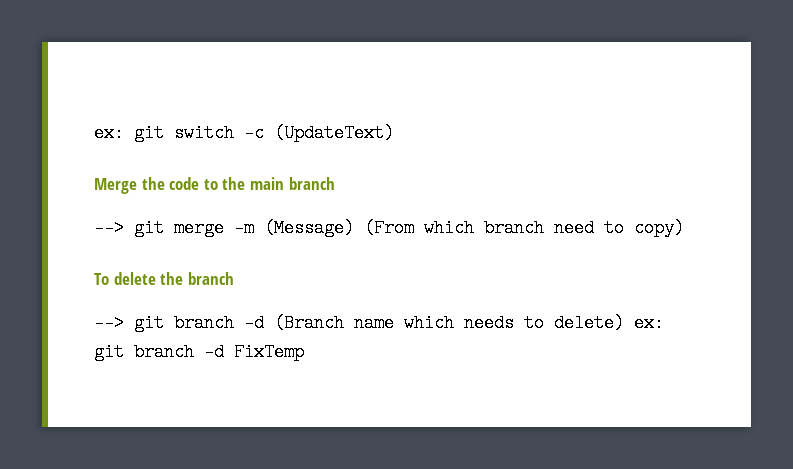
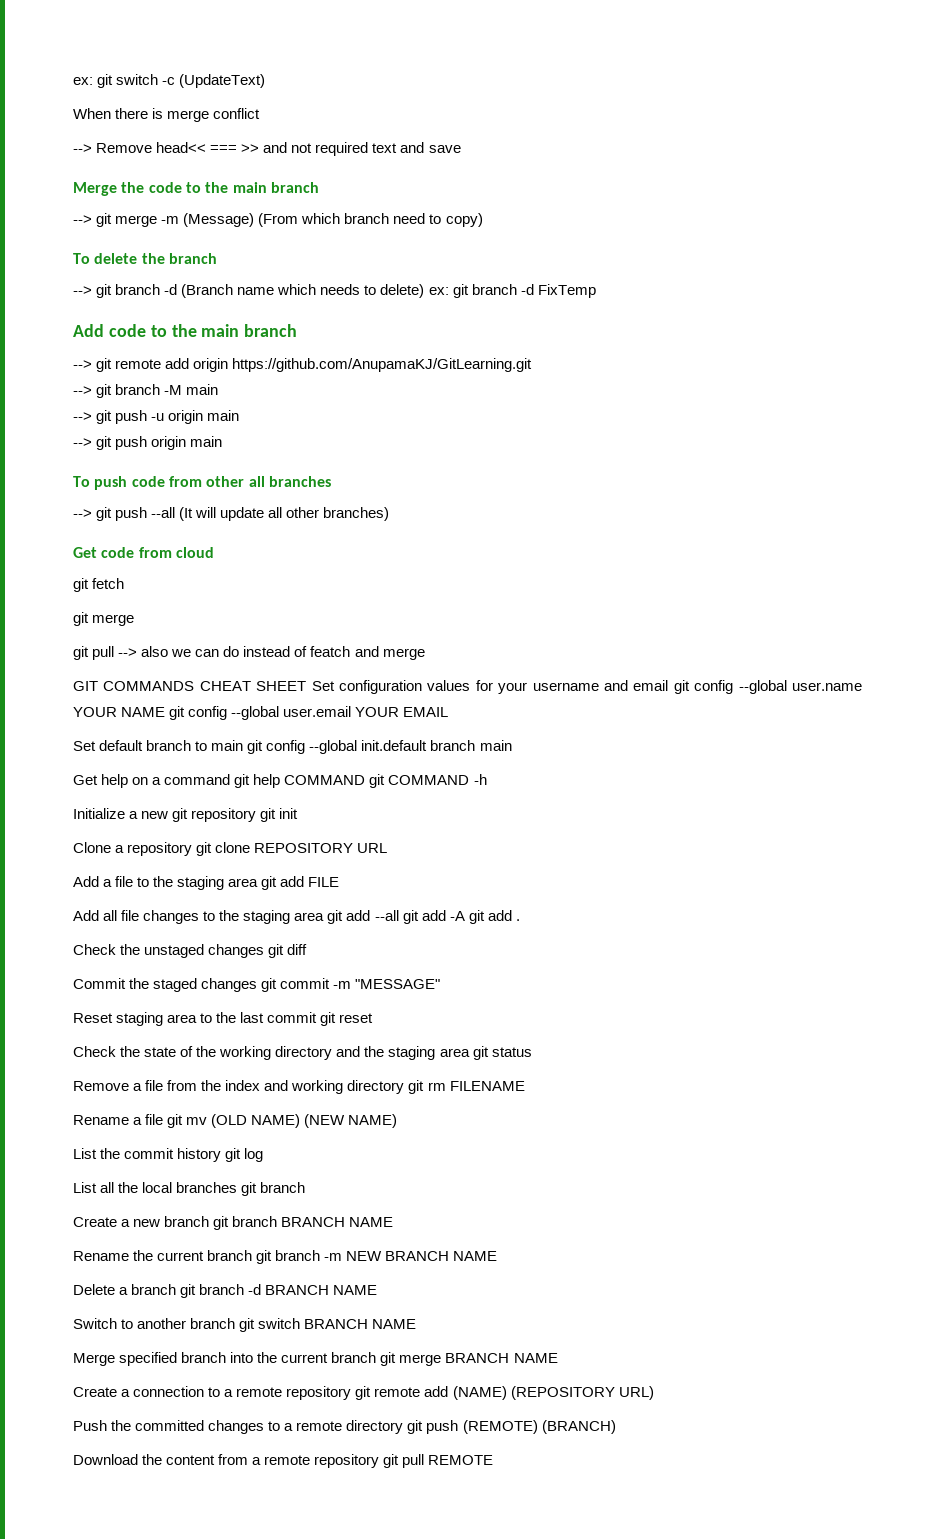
(394, 133) none -> [73,108,261,122] [73,142,461,156] // When there is merge conflict // --> Remove head<< === >> and not required text and save
(304, 352) none -> [73,324,298,337] [73,358,533,372] [73,384,219,398] [73,410,240,424] [73,436,223,450] [73,476,331,490] [73,507,390,521] [73,547,214,558] [73,578,125,592] [73,612,135,626] [73,646,425,660] [73,680,862,694] [73,706,449,720] [73,740,512,754] [73,774,487,788] [73,808,299,822] [73,842,388,856] [73,876,340,890] [73,910,520,924] [73,944,308,958] [73,978,441,992] [73,1012,374,1026] [73,1046,532,1060] [73,1080,525,1094] [73,1114,398,1128] [73,1148,264,1162] [73,1182,306,1196] [73,1216,394,1230] [73,1250,498,1264] [73,1284,378,1298] [73,1318,417,1332] [73,1352,558,1366] [73,1386,654,1400] [73,1420,616,1434] [73,1454,494,1468] // Add code to the main branch // --> git remote add origin https://github.com/AnupamaKJ/GitLearning.git // --> git branch -M main // --> git push -u origin main // --> git push origin main // To push code from other all branches // --> git push --all (It will update all other branches) // Get code from cloud // git fetch // git merge // git pull --> also we can do instead of featch and merge // GIT COMMANDS CHEAT SHEET Set configuration values for your username and email git config --global user.name YOUR NAME git config --global user.email YOUR EMAIL // Set default branch to main git config --global init.default branch main // Get help on a command git help COMMAND git COMMAND -h // Initialize a new git repository git init // Clone a repository git clone REPOSITORY URL // Add a file to the staging area git add FILE // Add all file changes to the staging area git add --all git add -A git add . // Check the unstaged changes git diff // Commit the staged changes git commit -m "MESSAGE" // Reset staging area to the last commit git reset // Check the state of the working directory and the staging area git status // Remove a file from the index and working directory git rm FILENAME // Rename a file git mv (OLD NAME) (NEW NAME) // List the commit history git log // List all the local branches git branch // Create a new branch git branch BRANCH NAME // Rename the current branch git branch -m NEW BRANCH NAME // Delete a branch git branch -d BRANCH NAME // Switch to another branch git switch BRANCH NAME // Merge specified branch into the current branch git merge BRANCH NAME // Create a connection to a remote repository git remote add (NAME) (REPOSITORY URL) // Push the committed changes to a remote directory git push (REMOTE) (BRANCH) // Download the content from a remote repository git pull REMOTE

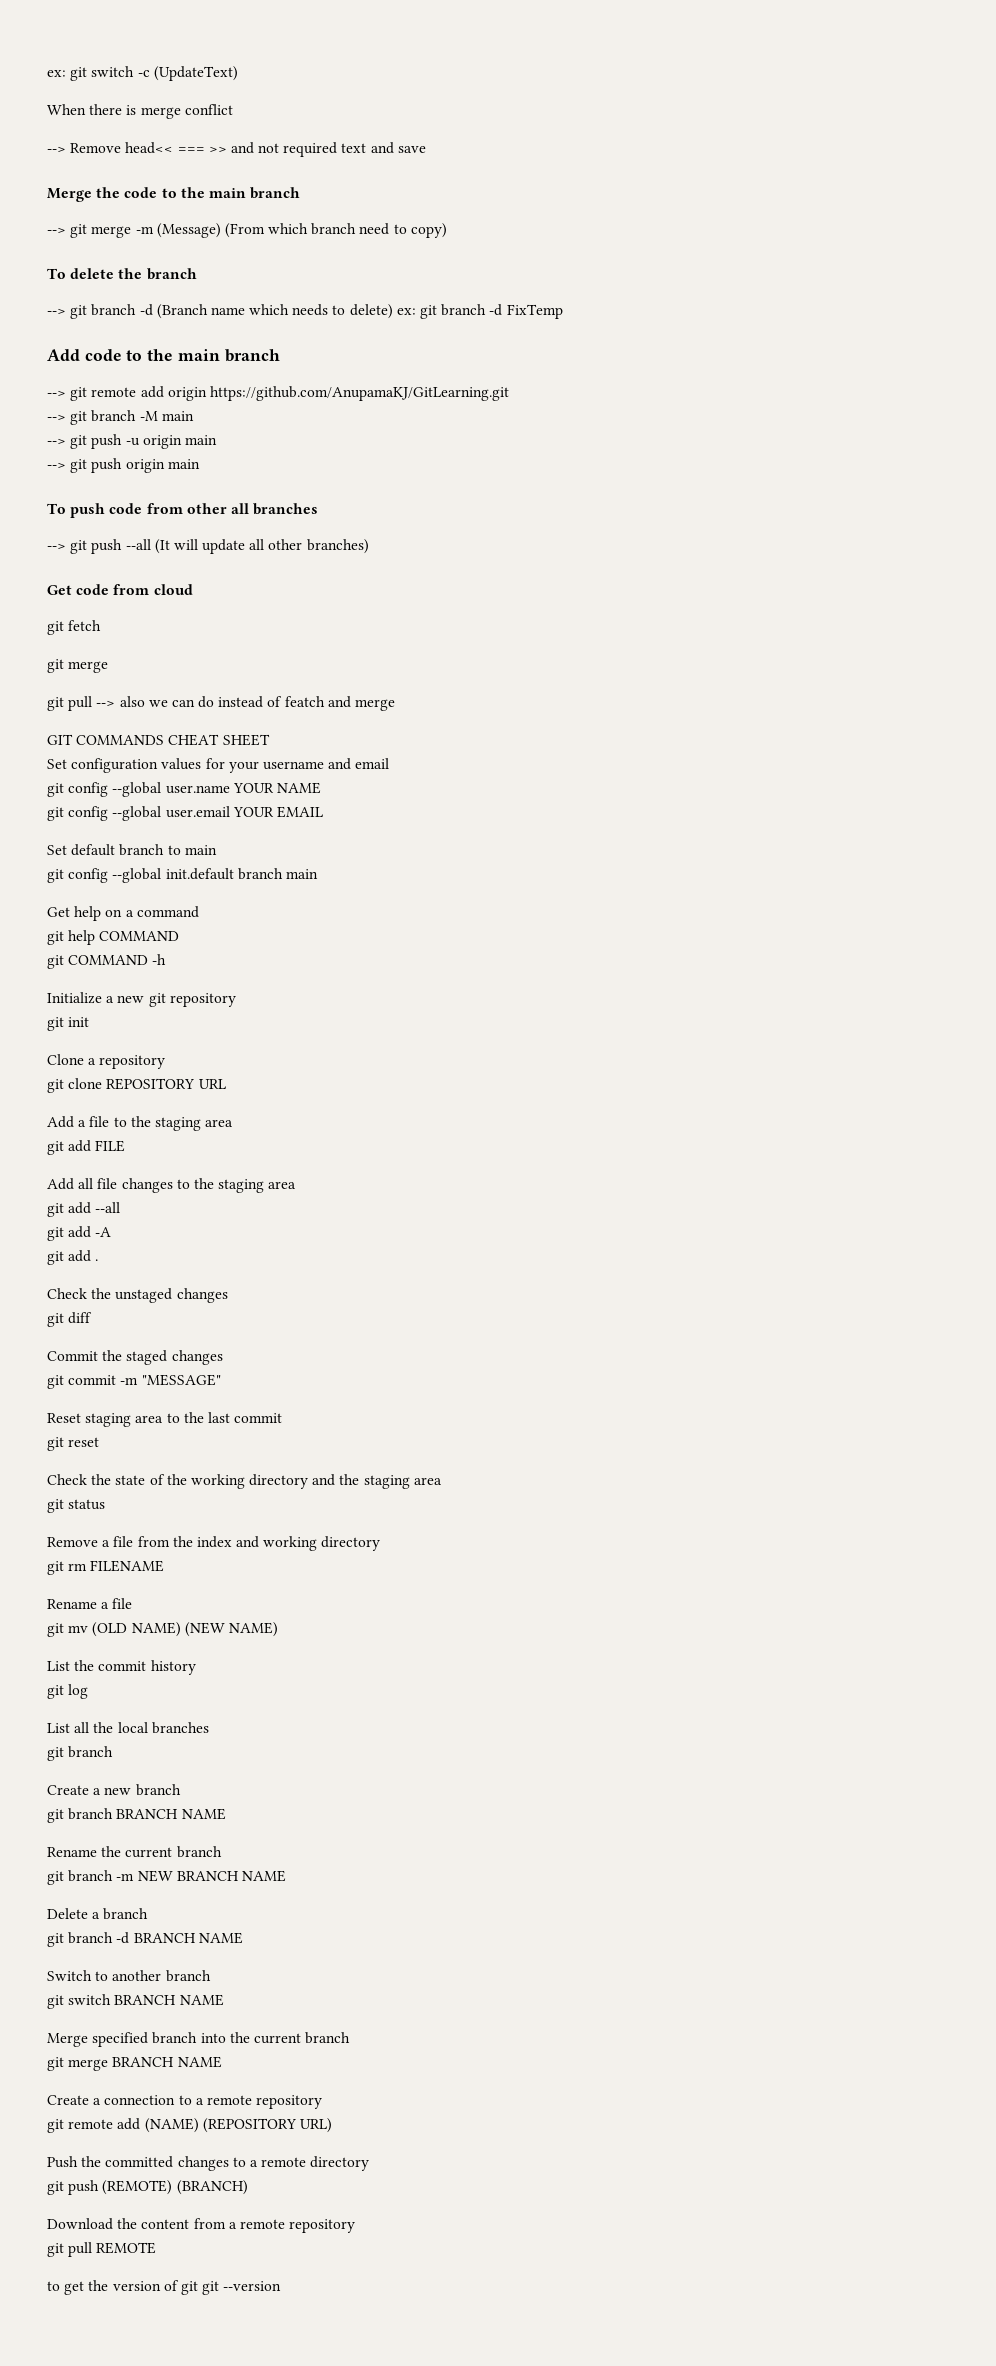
(307, 686) none -> (270, 740) //
(669, 685) none -> (390, 763) //
(166, 712) none -> (321, 788) //
(244, 745) none -> (217, 850) //
(231, 779) none -> (199, 912) //
(366, 780) none -> (180, 936) //
(257, 815) none -> (236, 1000) //
(193, 849) none -> (166, 1062) //
(259, 882) none -> (234, 1123) //
(325, 916) none -> (297, 1185) //
(399, 915) none -> (121, 1207) //
(465, 916) none -> (112, 1232) //
(265, 951) none -> (228, 1295) //
(258, 985) none -> (223, 1357) //
(318, 1017) none -> (283, 1418) //
(470, 1052) none -> (442, 1481) //
(405, 1087) none -> (381, 1543) //
(164, 1119) none -> (133, 1603) //
(222, 1155) none -> (196, 1667) //
(238, 1187) none -> (209, 1728) //
(210, 1221) none -> (181, 1790) //
(253, 1255) none -> (222, 1852) //
(177, 1289) none -> (149, 1914) //
(236, 1323) none -> (211, 1976) //
(377, 1357) none -> (351, 2038) //
(352, 1393) none -> (323, 2102) //
(404, 1427) none -> (370, 2163) //
(380, 1461) none -> (356, 2226) //
(494, 1460) none -> [47,2280,282,2295] // to get the version of git git --version

